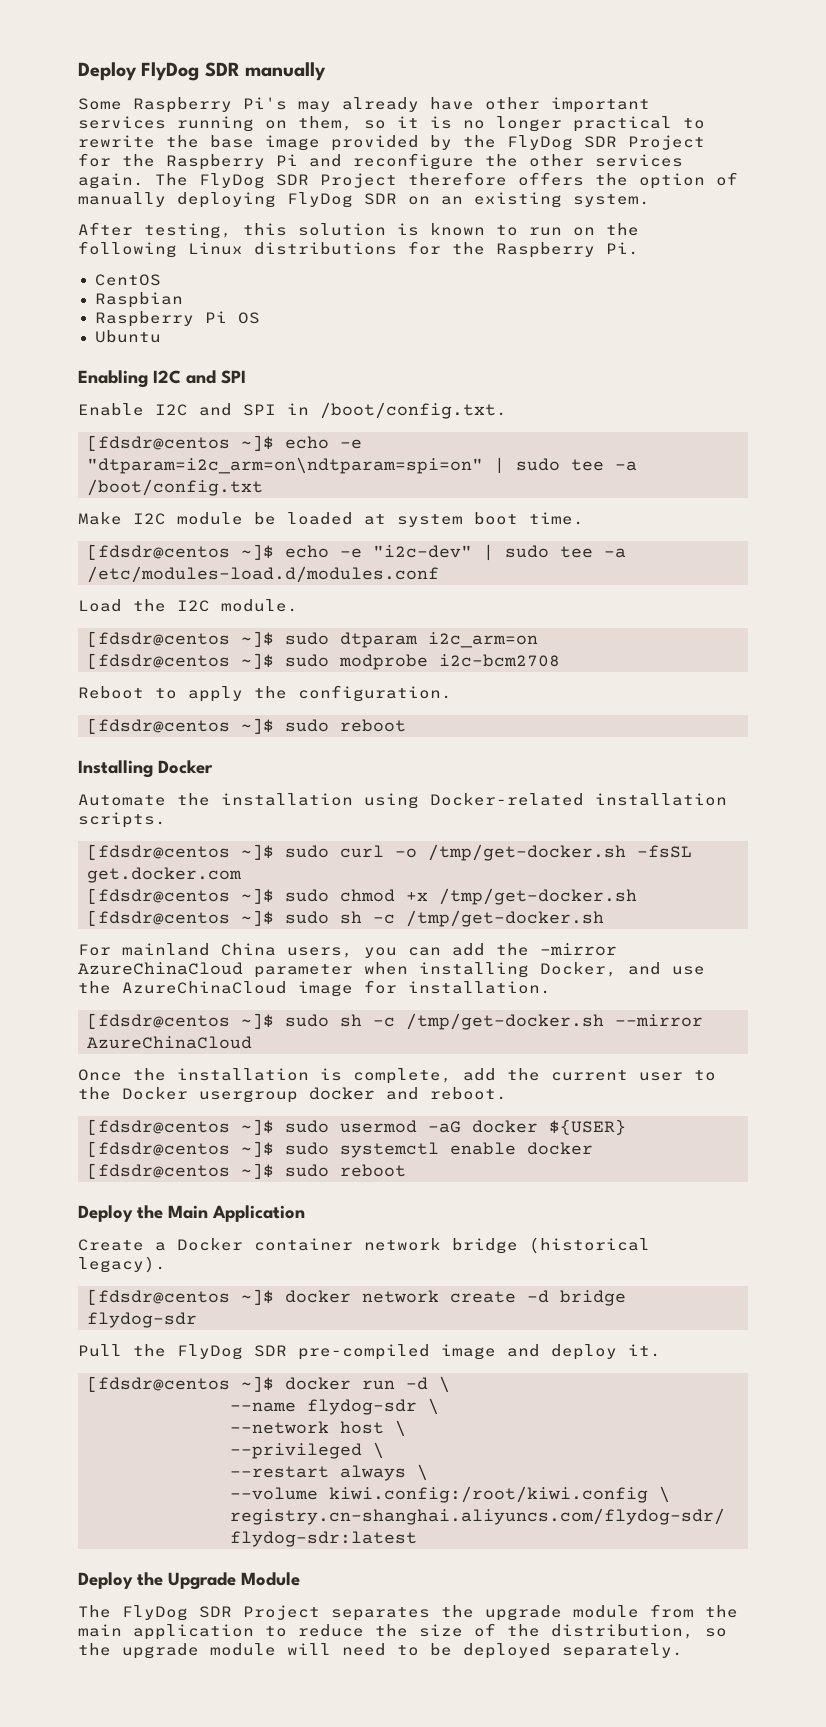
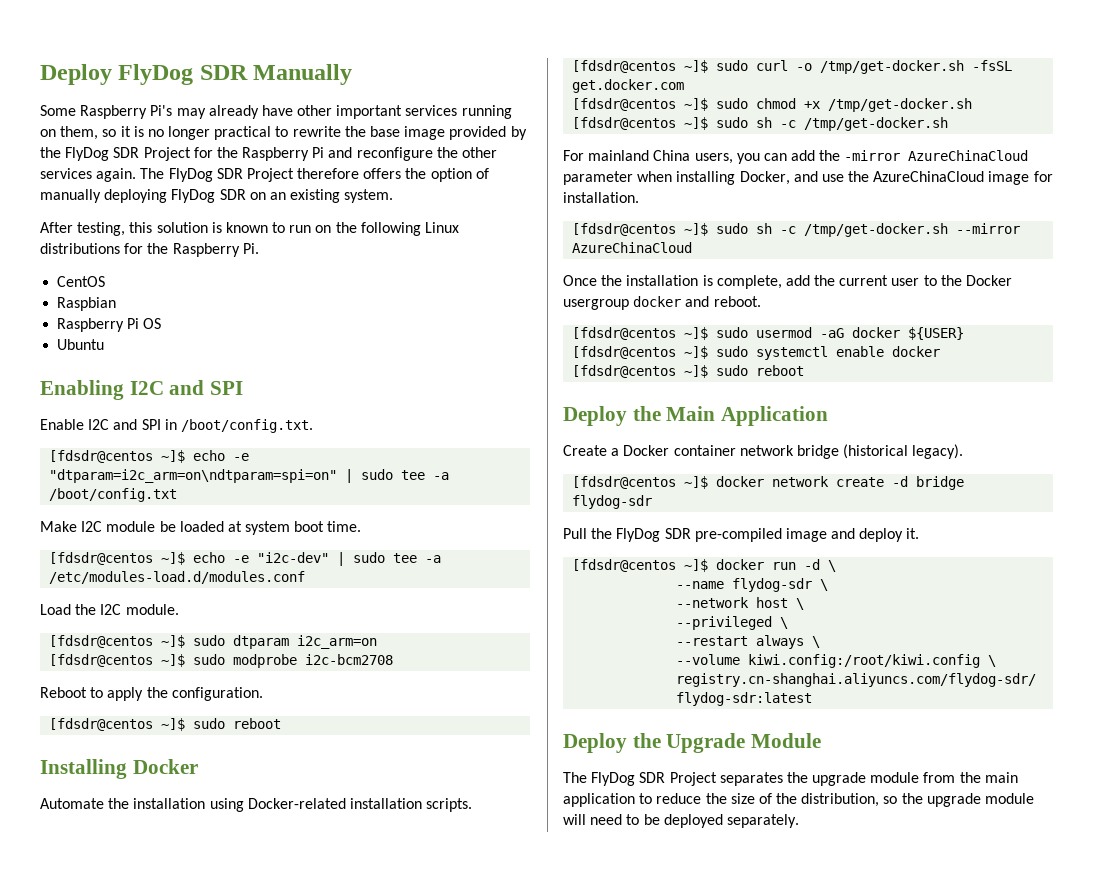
[245,62,327,81] manually -> [253,64,353,85] Manually

